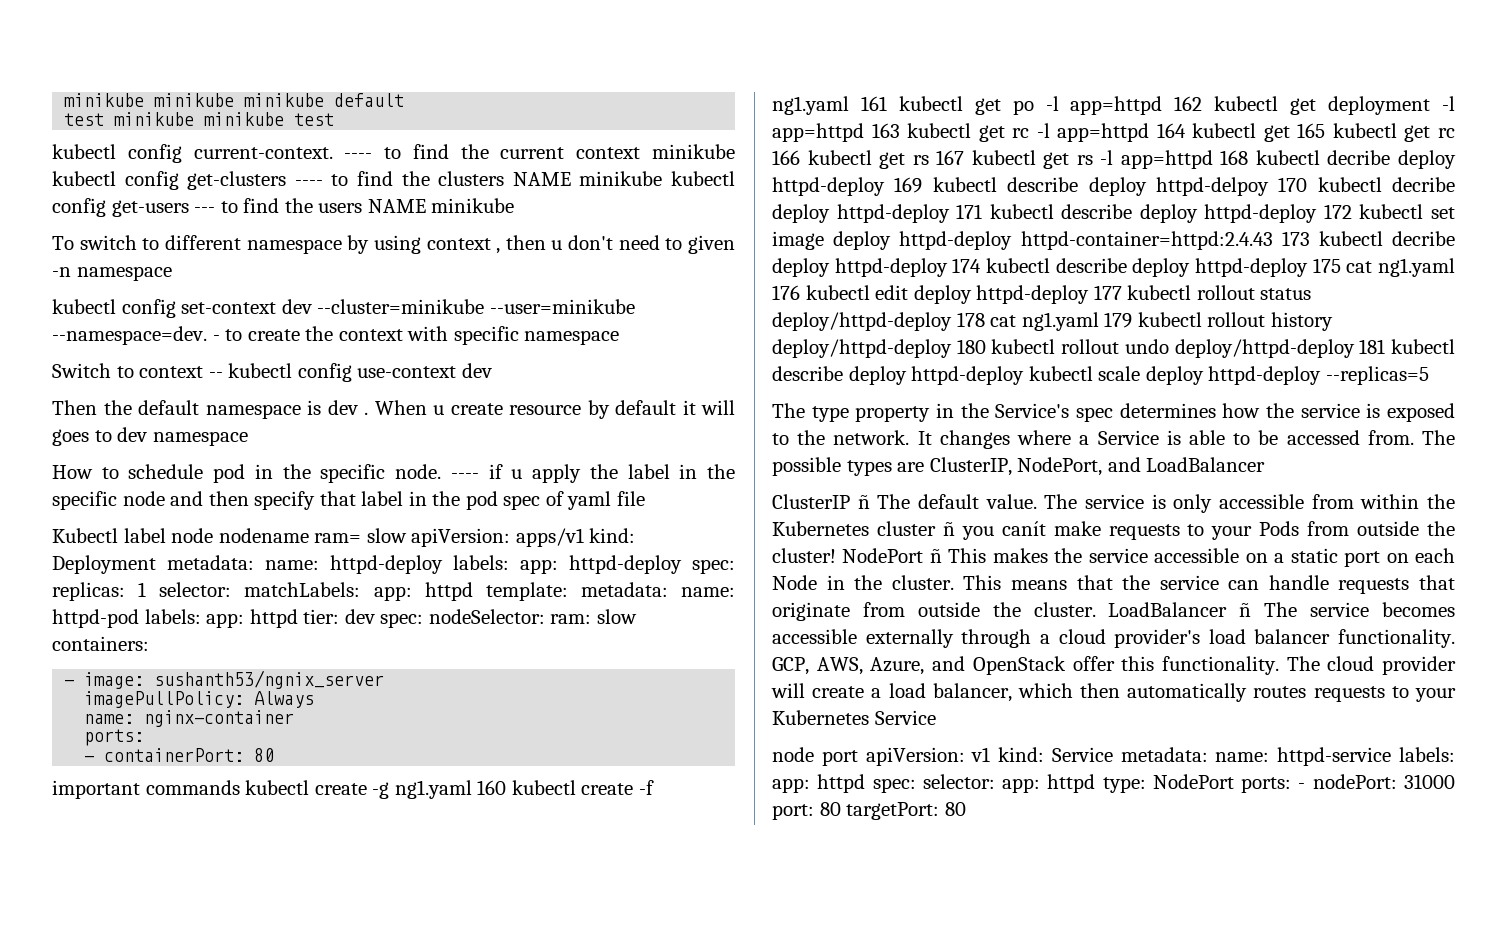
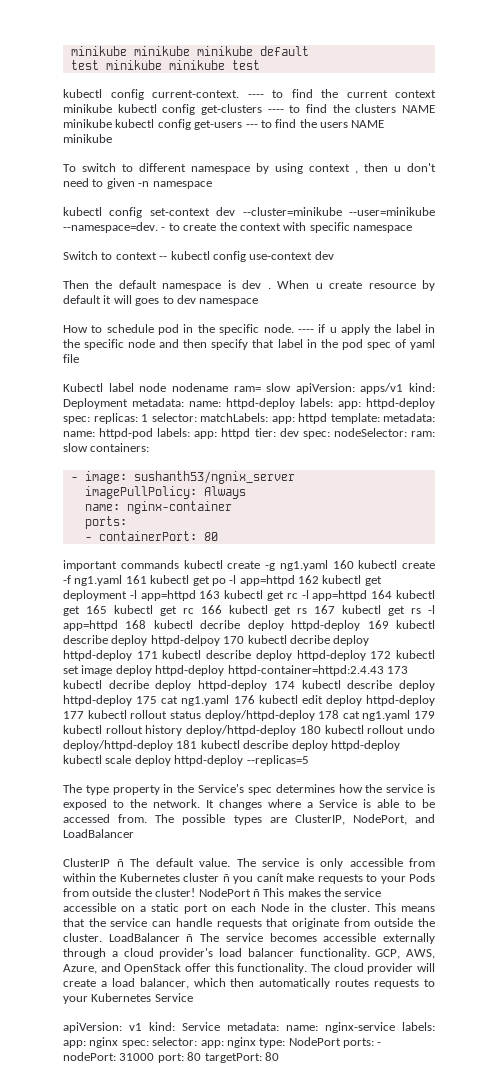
[772,747,858,766] node port -> (193, 997) none
[1277,747,1455,766] [772,774,866,793] httpd-service labels: app: httpd -> [325,1022,435,1033] [63,1037,119,1048] nginx-service labels: app: nginx
[1047,774,1096,793] httpd -> [226,1037,256,1048] nginx

